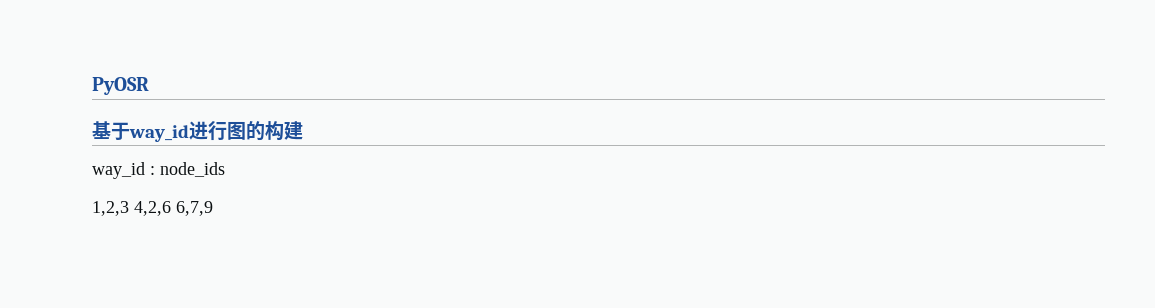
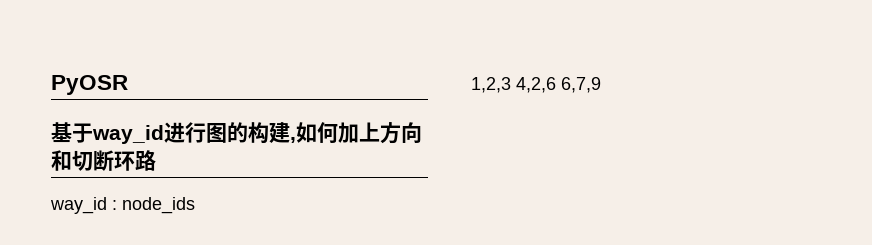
(303, 130) none -> [290,122,422,144] [51,150,156,171] ,如何加上方向和切断环路

